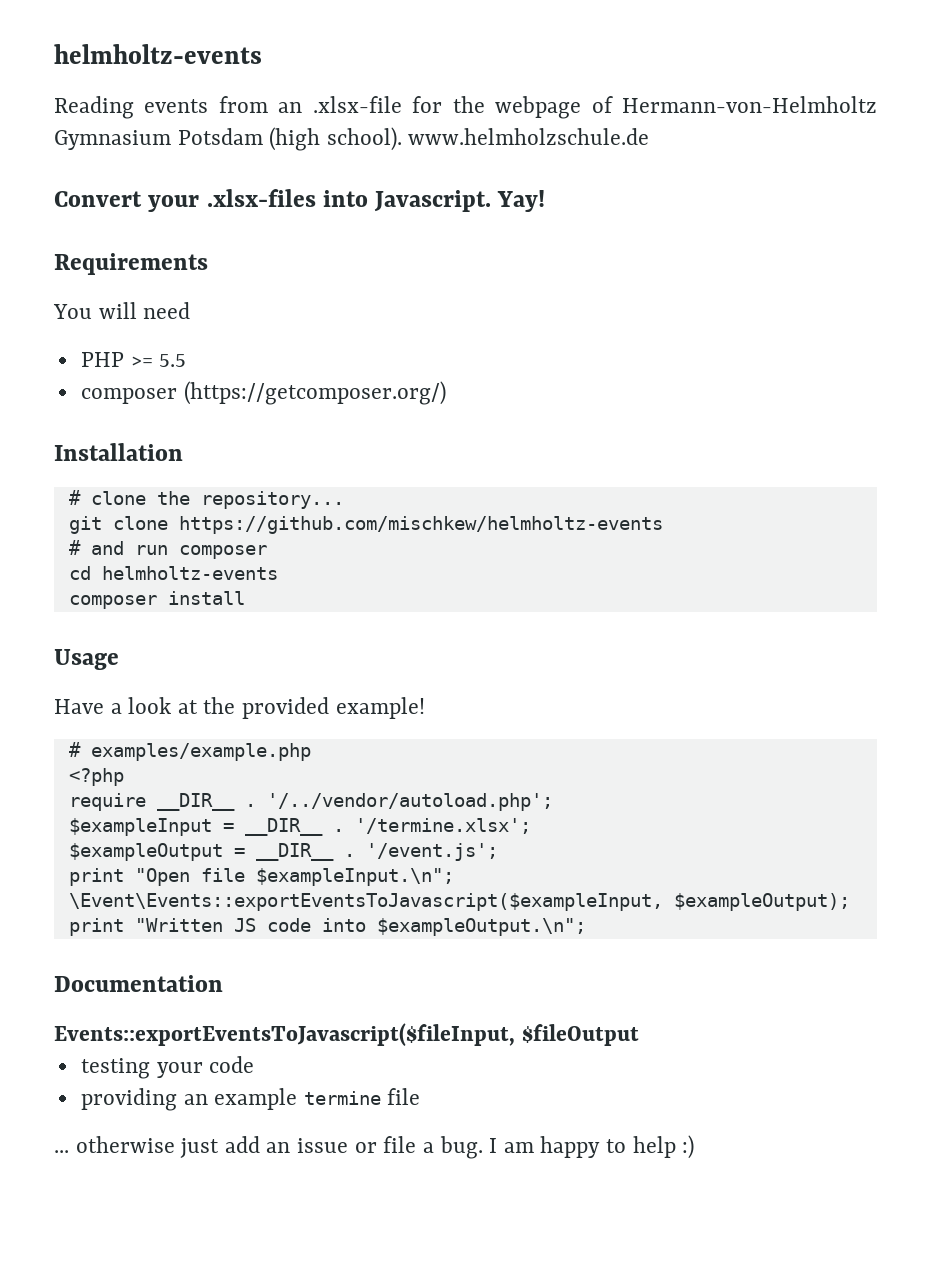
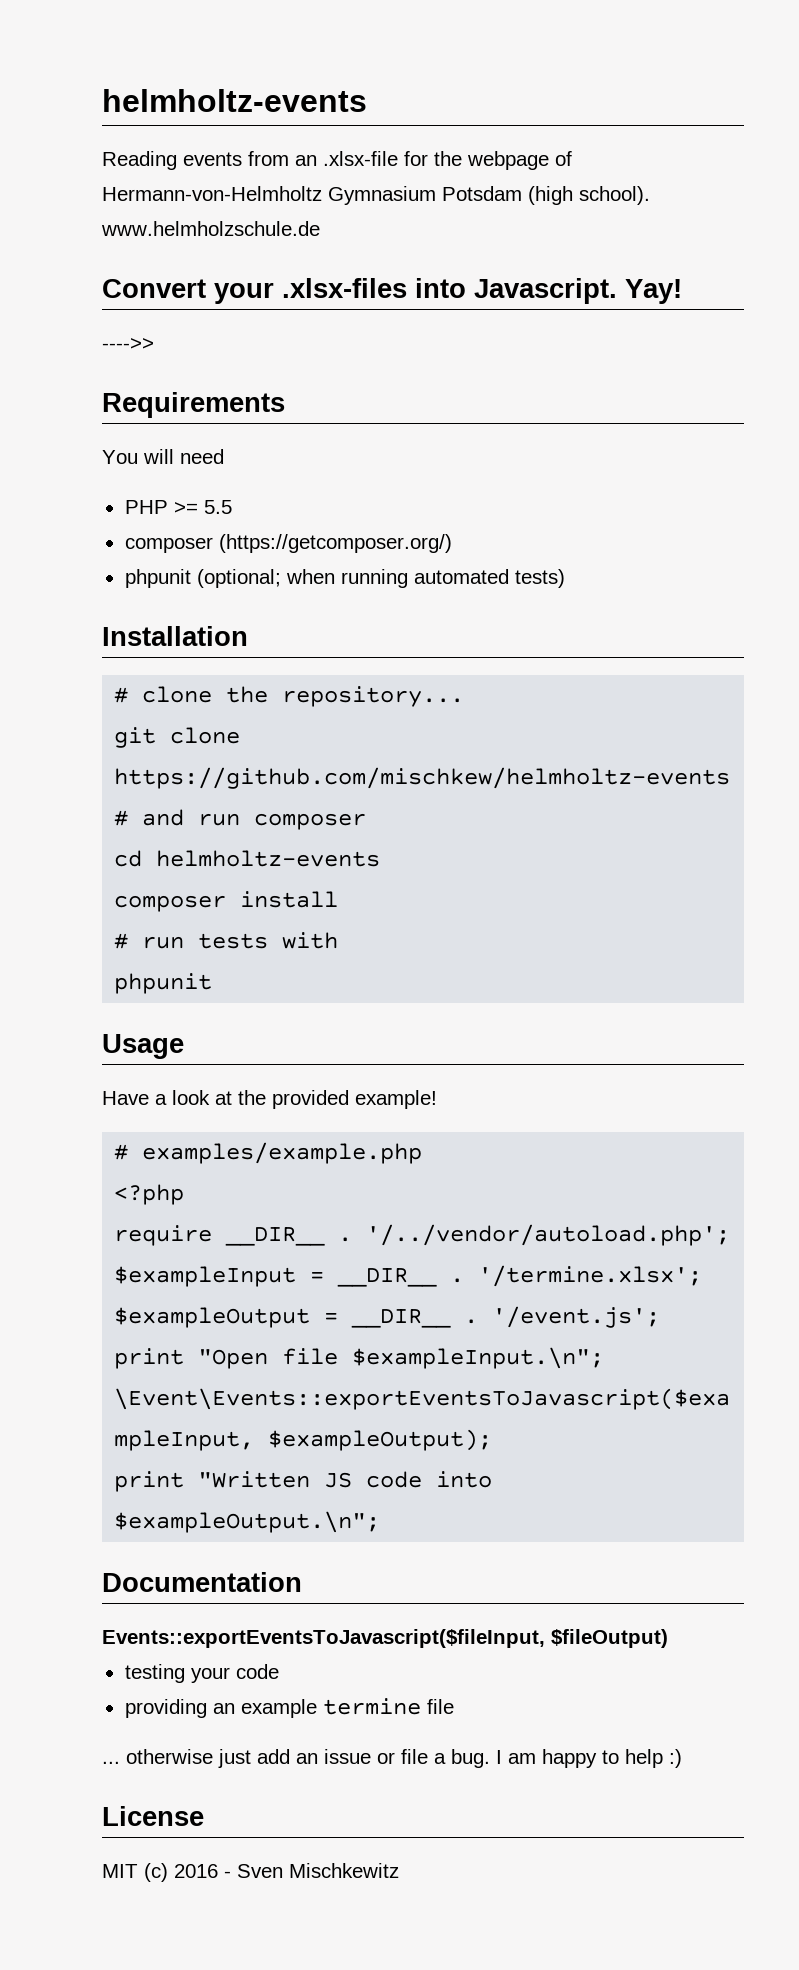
(546, 201) none -> [102,338,154,350] // ---->>
(446, 393) none -> [124,569,565,588] // phpunit (optional; when running automated tests)
(245, 598) none -> [114,932,339,949] [114,973,213,994] // # run tests with // phpunit
[521,1024,639,1046] $fileOutput -> [551,1629,668,1648] $fileOutput)
(695, 1147) none -> [102,1806,204,1826] [102,1863,399,1882] // License // MIT (c) 2016 - Sven Mischkewitz

